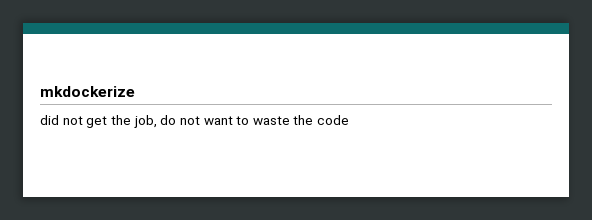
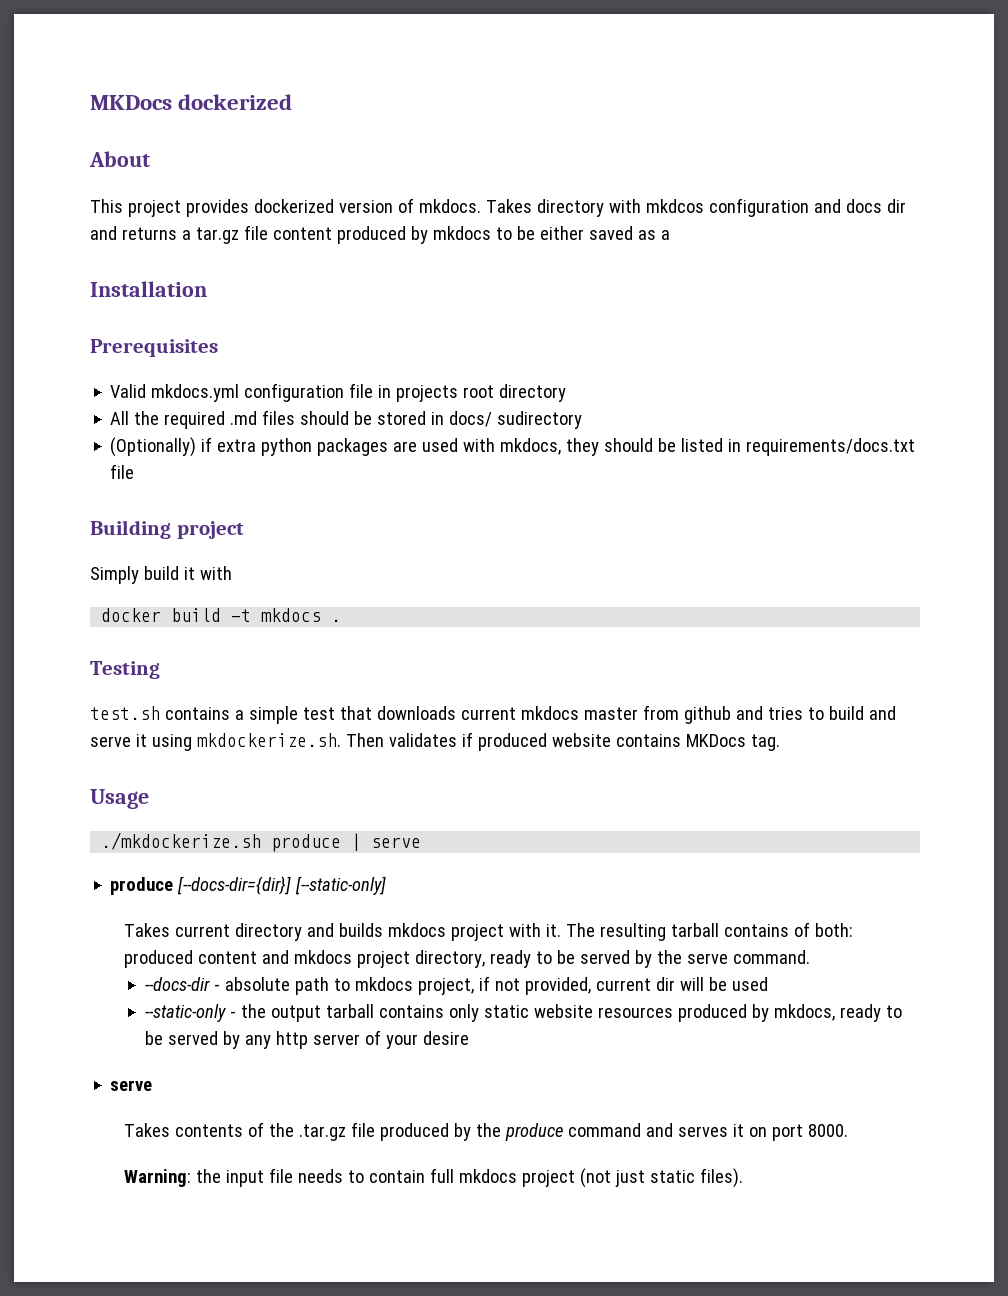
[40,86,135,97] [40,115,350,128] mkdockerize // did not get the job, do not want to waste the code -> [90,94,293,110] [89,151,150,167] [90,198,906,217] [90,225,670,244] [90,281,207,297] [90,339,218,357] [110,383,567,402] [110,410,583,429] [110,437,916,457] [110,464,135,479] [90,520,244,539] [90,566,232,584] [101,608,342,622] [90,661,160,679] [90,705,896,724] [90,732,780,751] [90,789,149,809] [101,832,422,852] [110,876,387,895] [124,922,854,941] [124,950,811,968] [144,976,768,995] [144,1004,902,1022] [144,1030,469,1049] [110,1080,153,1091] [124,1122,849,1141] [124,1168,744,1188] MKDocs dockerized // About // This project provides dockerized version of mkdocs. Takes directory with mkdcos configuration and docs dir and returns a tar.gz file content produced by mkdocs to be either saved as a // Installation // Prerequisites // Valid mkdocs.yml configuration file in projects root directory // All the required .md files should be stored in docs/ sudirectory // (Optionally) if extra python packages are used with mkdocs, they should be listed in requirements/docs.txt file // Building project // Simply build it with // docker build -t mkdocs . // Testing // test.sh contains a simple test that downloads current mkdocs master from github and tries to build and serve it using mkdockerize.sh. Then validates if produced website contains MKDocs tag. // Usage // ./mkdockerize.sh produce | serve // produce [--docs-dir={dir}] [--static-only] // Takes current directory and builds mkdocs project with it. The resulting tarball contains of both: produced content and mkdocs project directory, ready to be served by the serve command. // --docs-dir - absolute path to mkdocs project, if not provided, current dir will be used // --static-only - the output tarball contains only static website resources produced by mkdocs, ready to be served by any http server of your desire // serve // Takes contents of the .tar.gz file produced by the produce command and serves it on port 8000. // Warning: the input file needs to contain full mkdocs project (not just static files).

